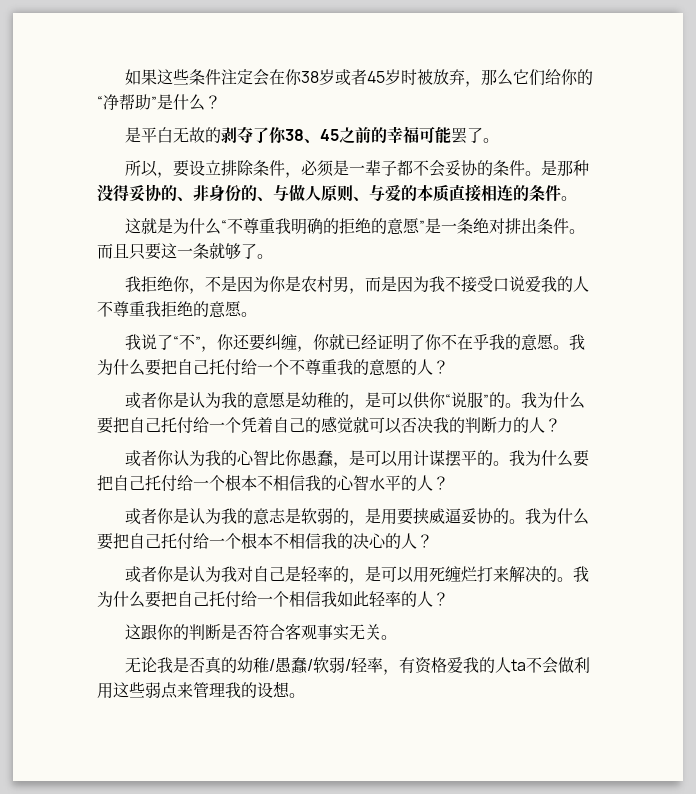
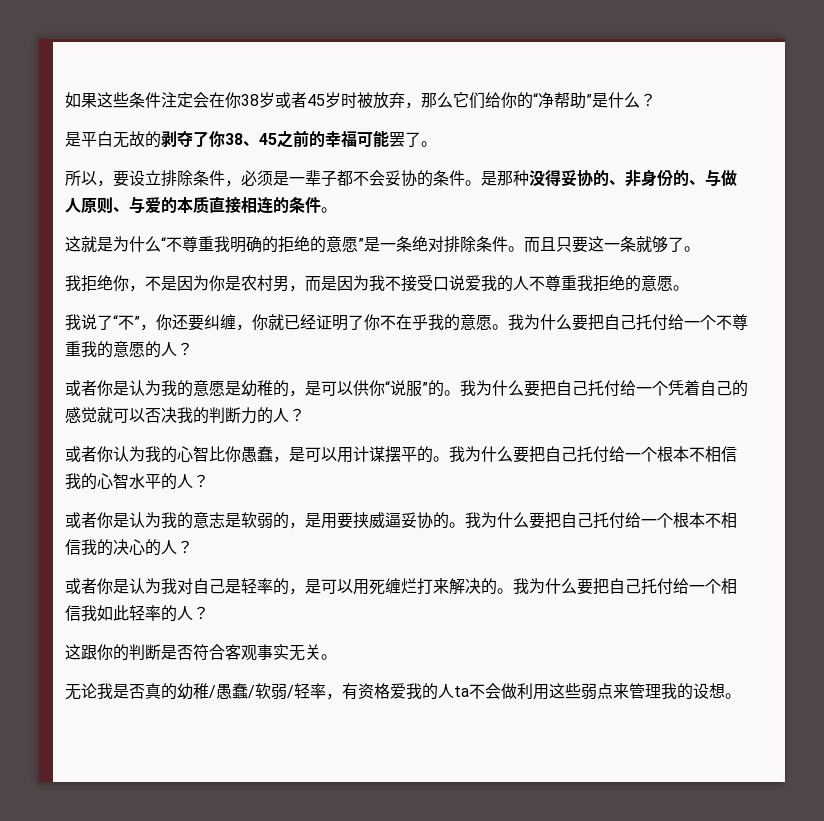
[521,218,538,234] 出 -> [460,236,476,252] 除

